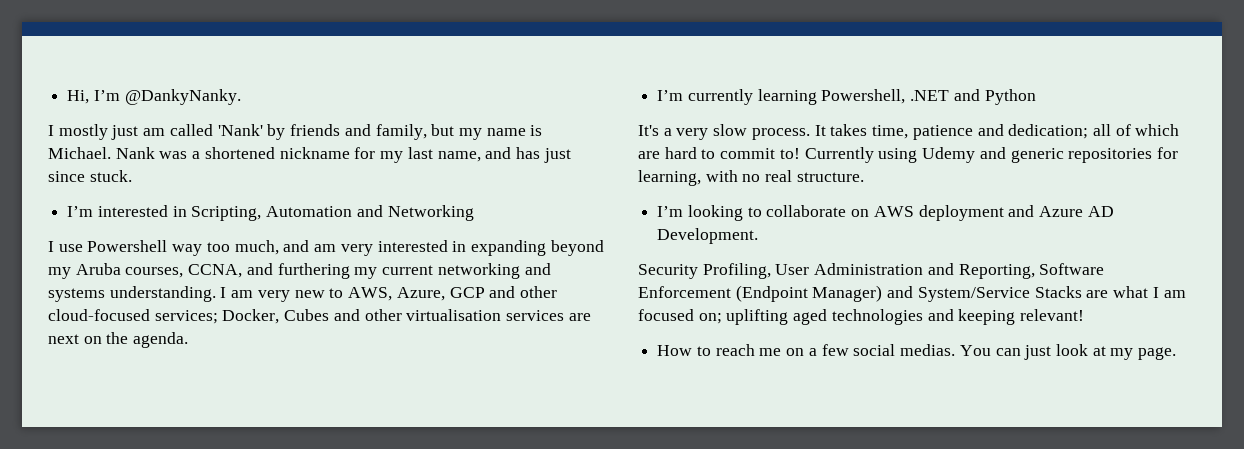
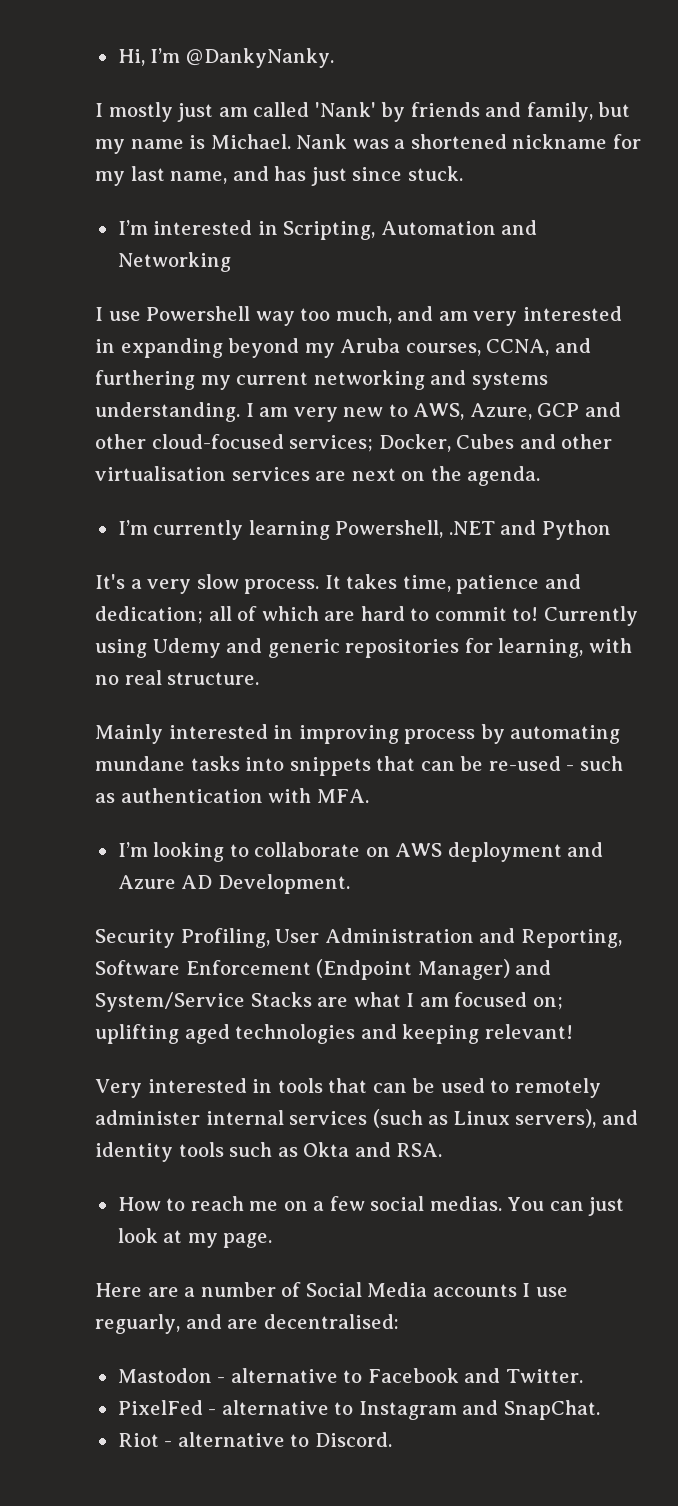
(864, 177) none -> [95,724,621,744] [95,756,623,776] [95,788,369,803] // Mainly interested in improving process by automating mundane tasks into snippets that can be re-used - such as authentication with MFA.
(1085, 315) none -> [95,1078,601,1098] [95,1109,638,1128] [95,1142,443,1162] // Very interested in tools that can be used to remotely administer internal services (such as Linux servers), and identity tools such as Okta and RSA.
(1177, 353) none -> [95,1282,568,1297] [95,1314,399,1334] [117,1368,583,1383] [117,1400,600,1420] [117,1432,392,1447] // Here are a number of Social Media accounts I use reguarly, and are decentralised: // Mastodon - alternative to Facebook and Twitter. // PixelFed - alternative to Instagram and SnapChat. // Riot - alternative to Discord.

